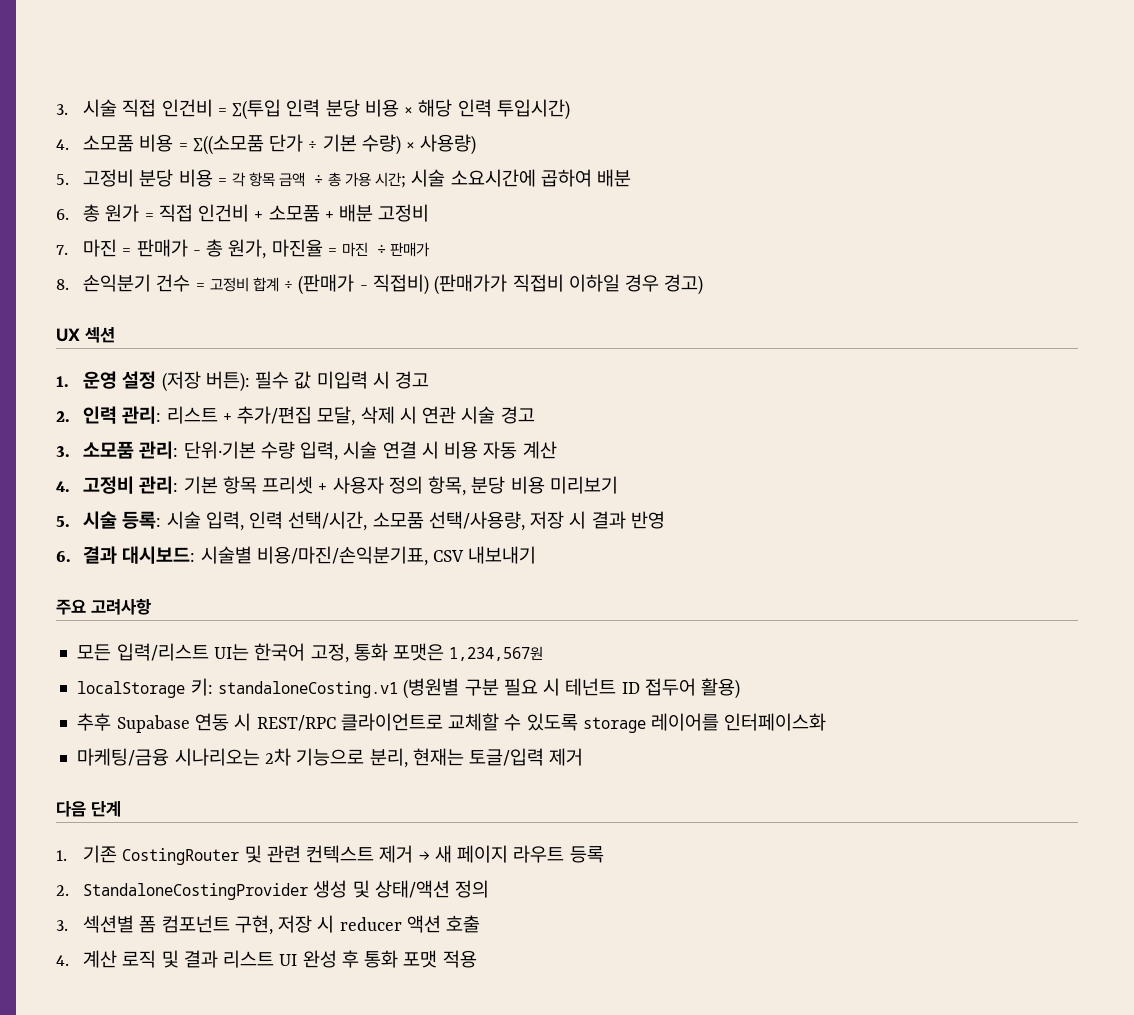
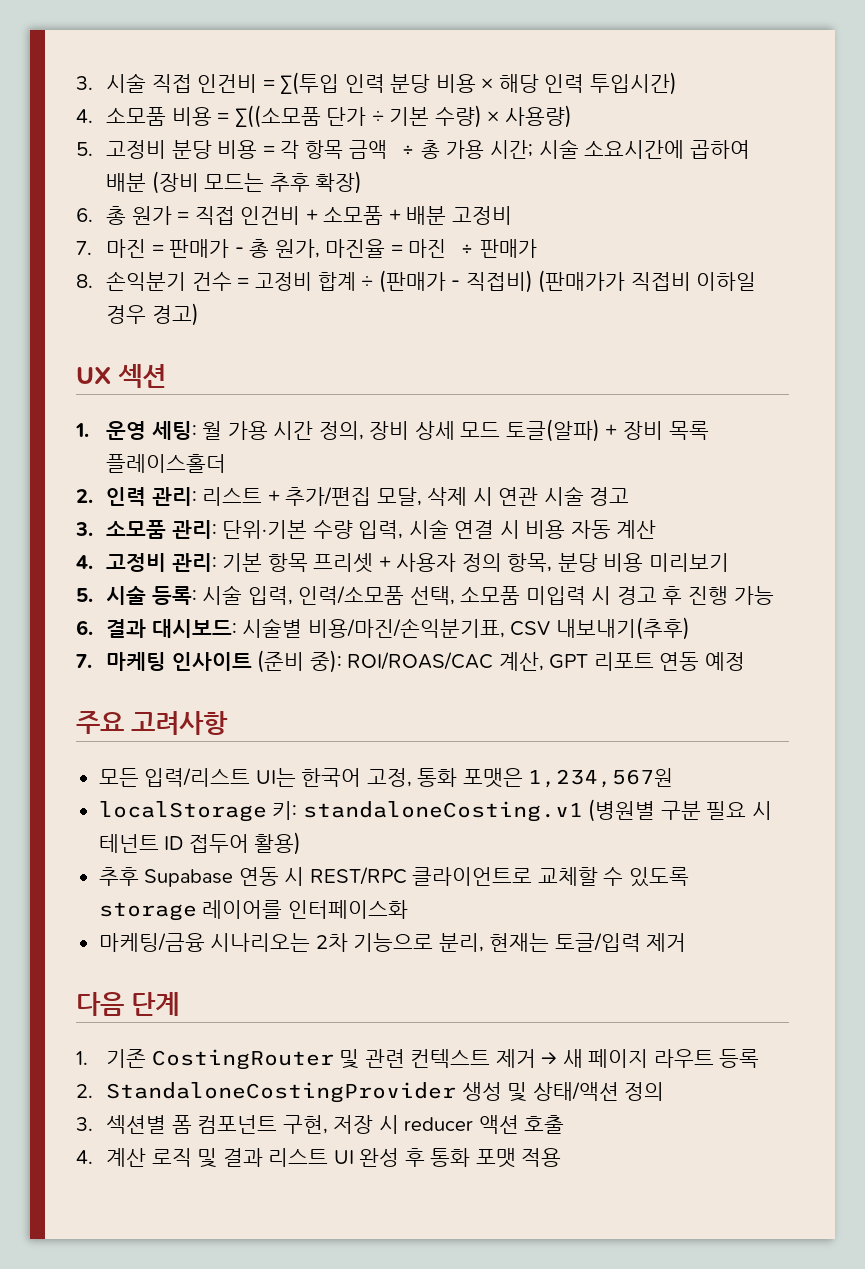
(632, 178) none -> [151,171,363,194] (장비 모드는 추후 확장)
[122,371,430,392] 설정 (저장 버튼): 필수 값 미입력 시 경고 -> [151,419,709,442] [106,454,227,473] 세팅: 월 가용 시간 정의, 장비 상세 모드 토글(알파) + 장비 목록 플레이스홀더
[249,511,665,531] 인력 선택/시간, 소모품 선택/사용량, 저장 시 결과 반영 -> [298,586,774,605] 인력/소모품 선택, 소모품 미입력 시 경고 후 진행 가능
[468,546,537,564] 내보내기 -> [555,617,690,640] [76,650,745,673] 내보내기(추후) // 7. 마케팅 인사이트 (준비 중): ROI/ROAS/CAC 계산, GPT 리포트 연동 예정

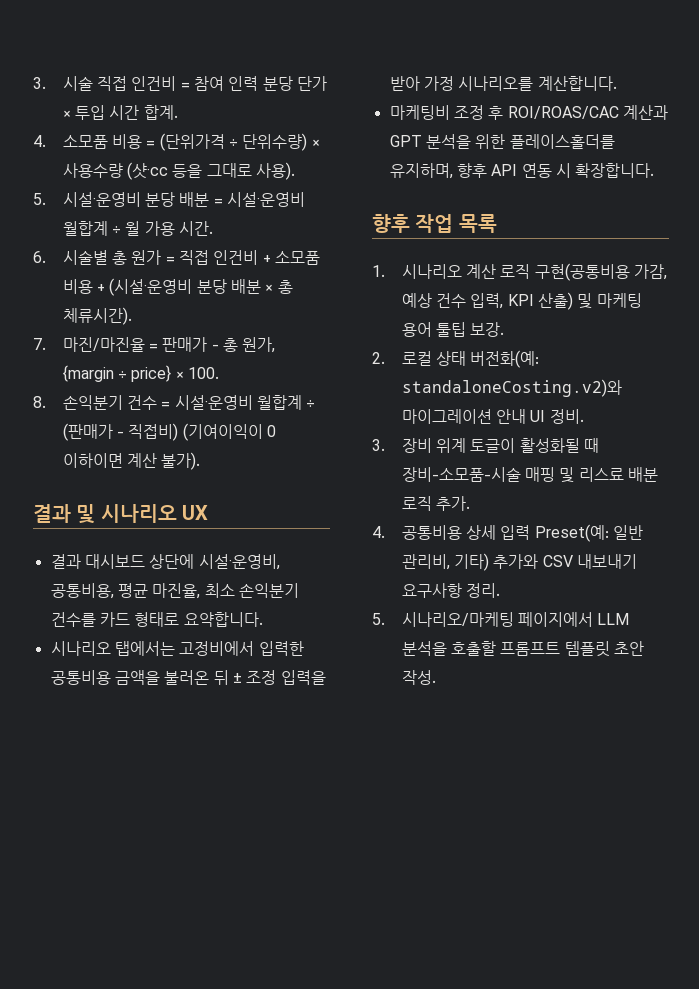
[280,72,340,95] ∑(투입 -> [194,76,225,91] 참여
[435,72,678,95] 비용 × 해당 인력 투입시간) -> [297,76,328,91] [62,105,178,120] 단가 × 투입 시간 합계.
[234,105,572,128] [76,139,750,159] [106,171,363,194] [76,208,93,222] ∑((소모품 단가 ÷ 기본 수량) × 사용량) // 5. 고정비 분당 비용 = 각 항목 금액 ÷ 총 가용 시간; 시술 소요시간에 곱하여 배분 (장비 모드는 추후 확장) // 6. -> [159,133,320,151] [62,162,296,180] [33,192,306,207] [62,221,214,236] [33,250,108,265] (단위가격 ÷ 단위수량) × 사용수량 (샷·cc 등을 그대로 사용). // 5. 시설·운영비 분당 배분 = 시설·운영비 월합계 ÷ 월 가용 시간. // 6. 시술별
[388,206,512,225] [76,239,147,258] + 배분 고정비 // 7. 마진 -> [62,278,293,296] [62,307,132,325] [33,337,145,352] 비용 + (시설·운영비 분당 배분 × 총 체류시간). // 7. 마진/마진율
[325,239,538,258] 마진율 = 마진 ÷ 판매가 -> [62,365,220,382] {margin ÷ price} × 100.
[254,272,356,291] 고정비 합계 -> [174,395,303,410] 시설·운영비 월합계
[538,270,757,293] [106,303,199,326] [76,364,166,388] [75,419,709,442] [106,454,227,473] [76,486,630,506] [75,519,657,539] [76,553,730,573] [76,585,774,605] [76,617,690,640] [76,650,745,673] [76,711,228,735] [98,768,674,788] [98,799,772,822] [98,832,302,855] [98,867,689,887] [98,900,408,921] [98,933,687,952] [76,992,179,1016] [76,1049,760,1070] [76,1082,665,1103] [76,1115,565,1134] [76,1148,562,1168] (판매가가 직접비 이하일 경우 경고) // UX 섹션 // 1. 운영 세팅: 월 가용 시간 정의, 장비 상세 모드 토글(알파) + 장비 목록 플레이스홀더 // 2. 인력 관리: 리스트 + 추가/편집 모달, 삭제 시 연관 시술 경고 // 3. 소모품 관리: 단위·기본 수량 입력, 시술 연결 시 비용 자동 계산 // 4. 고정비 관리: 기본 항목 프리셋 + 사용자 정의 항목, 분당 비용 미리보기 // 5. 시술 등록: 시술 입력, 인력/소모품 선택, 소모품 미입력 시 경고 후 진행 가능 // 6. 결과 대시보드: 시술별 비용/마진/손익분기표, CSV 내보내기(추후) // 7. 마케팅 인사이트 (준비 중): ROI/ROAS/CAC 계산, GPT 리포트 연동 예정 // 주요 고려사항 // 모든 입력/리스트 UI는 한국어 고정, 통화 포맷은 1,234,567원 // localStorage 키: standaloneCosting.v1 (병원별 구분 필요 시 테넌트 ID 접두어 활용) // 추후 Supabase 연동 시 REST/RPC 클라이언트로 교체할 수 있도록 storage 레이어를 인터페이스화 // 마케팅/금융 시나리오는 2차 기능으로 분리, 현재는 토글/입력 제거 // 다음 단계 // 1. 기존 CostingRouter 및 관련 컨텍스트 제거 → 새 페이지 라우트 등록 // 2. StandaloneCostingProvider 생성 및 상태/액션 정의 // 3. 섹션별 폼 컴포넌트 구현, 저장 시 reducer 액션 호출 // 4. 계산 로직 및 결과 리스트 UI 완성 후 통화 포맷 적용 -> [182,423,277,441] [62,452,201,470] [33,504,209,524] [50,554,280,570] [50,583,299,599] [50,612,263,627] [50,641,304,656] [50,670,326,685] [389,76,617,91] [389,105,668,120] [389,134,615,149] [389,163,655,179] [372,214,497,233] [372,263,668,281] [401,292,642,310] [401,322,505,337] [372,350,540,368] [401,379,622,397] [401,409,584,424] [372,438,600,453] [401,467,659,483] [401,496,471,511] [372,524,644,542] [401,553,638,571] [401,583,501,598] [372,612,630,627] [401,641,645,657] [401,670,436,685] (기여이익이 0 이하이면 계산 불가). // 결과 및 시나리오 UX // 결과 대시보드 상단에 시설·운영비, 공통비용, 평균 마진율, 최소 손익분기 건수를 카드 형태로 요약합니다. // 시나리오 탭에서는 고정비에서 입력한 공통비용 금액을 불러온 뒤 ± 조정 입력을 받아 가정 시나리오를 계산합니다. // 마케팅비 조정 후 ROI/ROAS/CAC 계산과 GPT 분석을 위한 플레이스홀더를 유지하며, 향후 API 연동 시 확장합니다. // 향후 작업 목록 // 1. 시나리오 계산 로직 구현(공통비용 가감, 예상 건수 입력, KPI 산출) 및 마케팅 용어 툴팁 보강. // 2. 로컬 상태 버전화(예: standaloneCosting.v2)와 마이그레이션 안내 UI 정비. // 3. 장비 위계 토글이 활성화될 때 장비-소모품-시술 매핑 및 리스료 배분 로직 추가. // 4. 공통비용 상세 입력 Preset(예: 일반 관리비, 기타) 추가와 CSV 내보내기 요구사항 정리. // 5. 시나리오/마케팅 페이지에서 LLM 분석을 호출할 프롬프트 템플릿 초안 작성.

